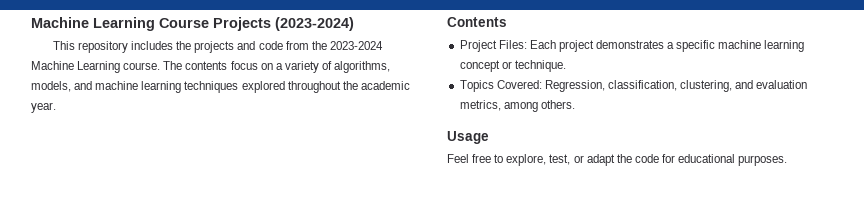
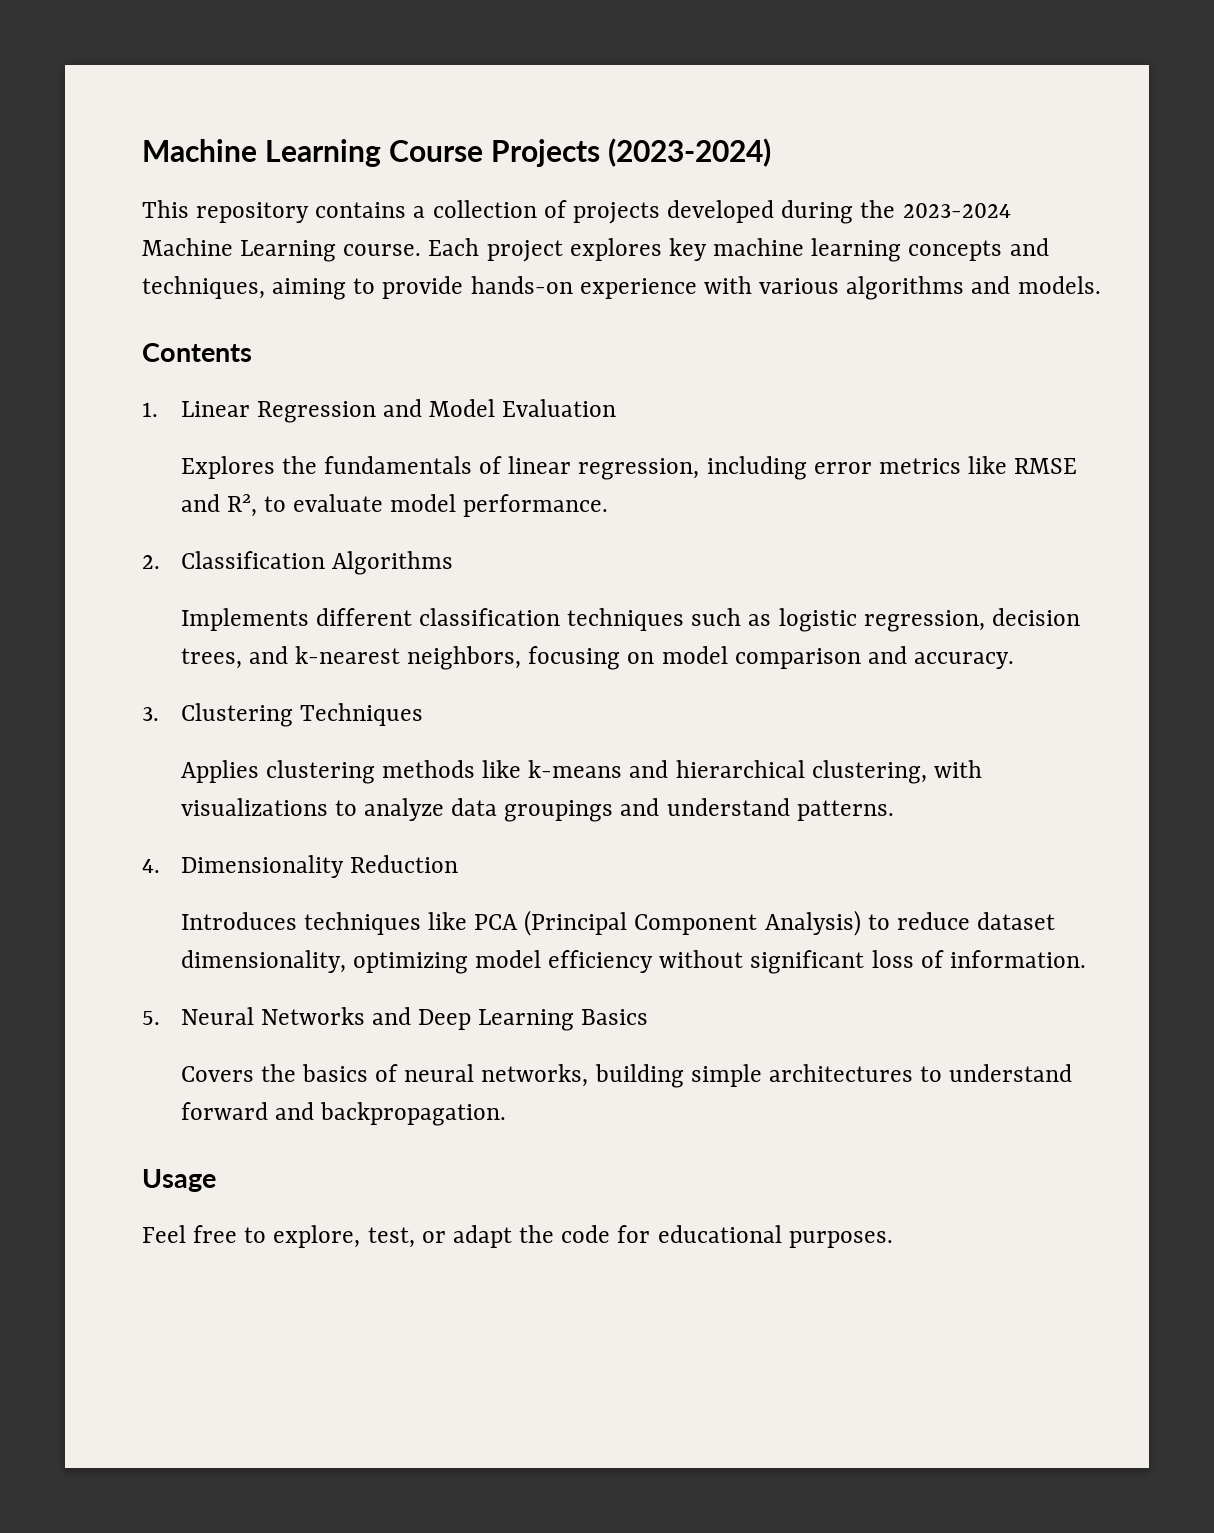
[131,41,309,53] includes the projects and code from -> [315,200,854,224] contains a collection of projects developed during
[163,61,391,73] [31,81,410,93] [31,102,56,113] [447,17,507,27] [459,40,805,52] [459,60,566,72] [459,80,808,92] [459,100,575,112] The contents focus on a variety of algorithms, models, and machine learning techniques explored throughout the academic year. // Contents // Project Files: Each project demonstrates a specific machine learning concept or technique. // Topics Covered: Regression, classification, clustering, and evaluation metrics, among others. -> [428,238,1049,262] [142,276,1101,300] [142,343,252,362] [142,399,617,423] [180,456,1078,480] [180,494,609,517] [142,551,453,575] [180,608,1080,632] [180,646,1015,670] [142,703,423,727] [180,760,982,784] [180,798,894,822] [142,855,458,878] [180,910,1056,936] [180,950,1086,974] [142,1007,649,1031] [180,1064,1073,1088] [180,1102,506,1126] Each project explores key machine learning concepts and techniques, aiming to provide hands-on experience with various algorithms and models. // Contents // 1. Linear Regression and Model Evaluation // Explores the fundamentals of linear regression, including error metrics like RMSE and R², to evaluate model performance. // 2. Classification Algorithms // Implements different classification techniques such as logistic regression, decision trees, and k-nearest neighbors, focusing on model comparison and accuracy. // 3. Clustering Techniques // Applies clustering methods like k-means and hierarchical clustering, with visualizations to analyze data groupings and understand patterns. // 4. Dimensionality Reduction // Introduces techniques like PCA (Principal Component Analysis) to reduce dataset dimensionality, optimizing model efficiency without significant loss of information. // 5. Neural Networks and Deep Learning Basics // Covers the basics of neural networks, building simple architectures to understand forward and backpropagation.

